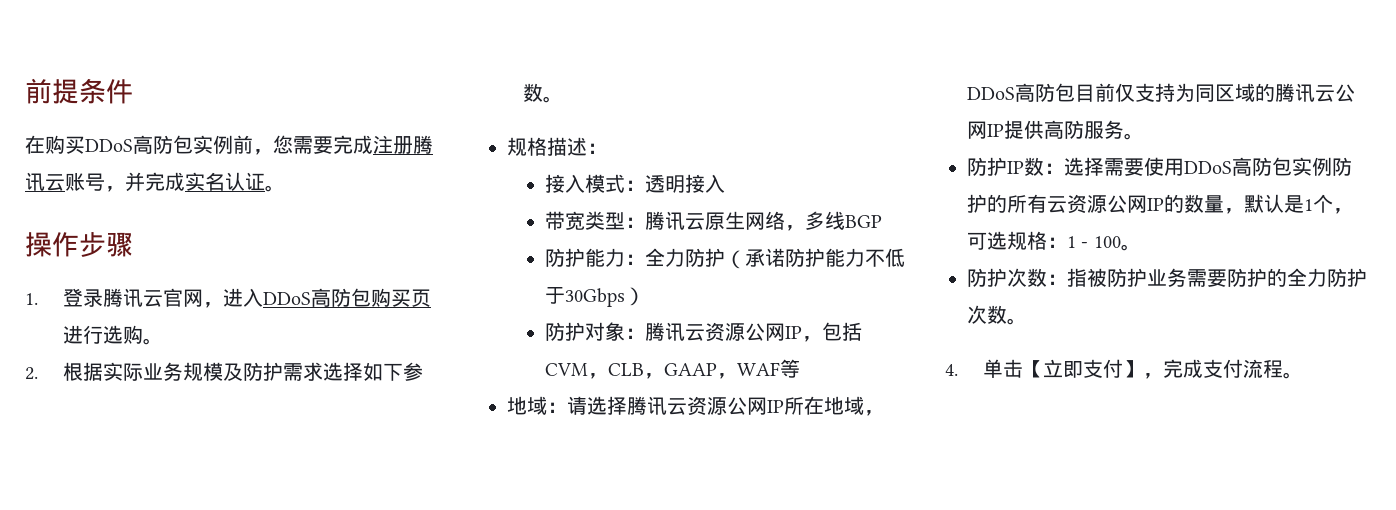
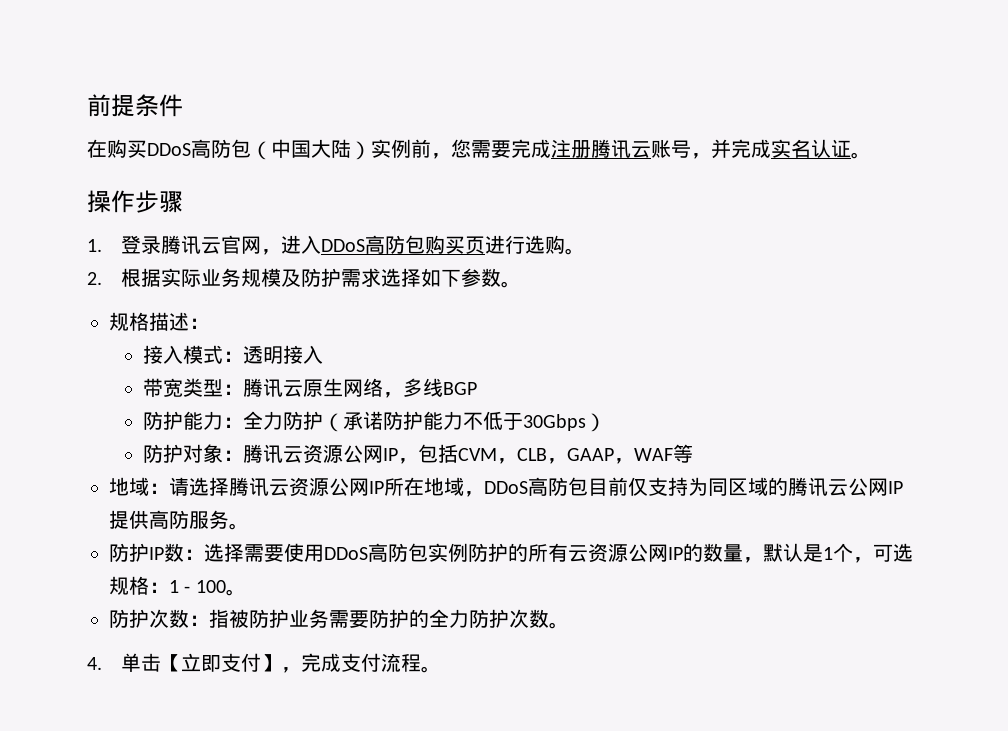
(193, 144) none -> [251,139,371,160] （中国大陆）

